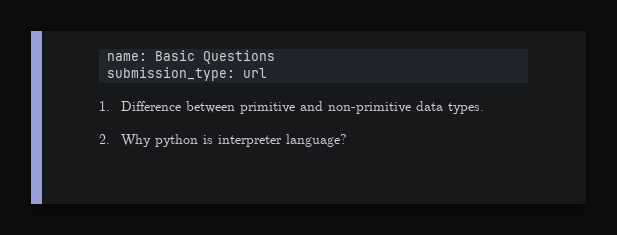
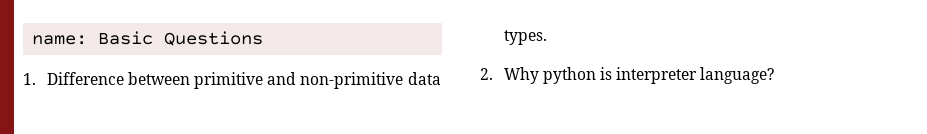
[107,67,268,81] // submission_type: url -> (264, 38) none

